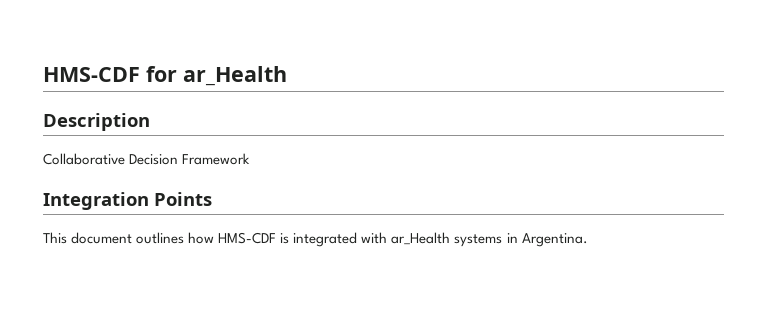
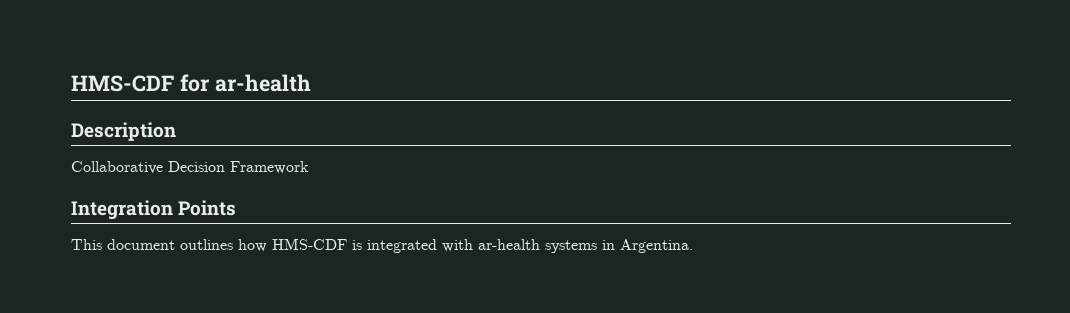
[183,66,287,86] ar_Health -> [214,74,311,92] ar-health
[391,232,451,245] ar_Health -> [478,239,540,250] ar-health

